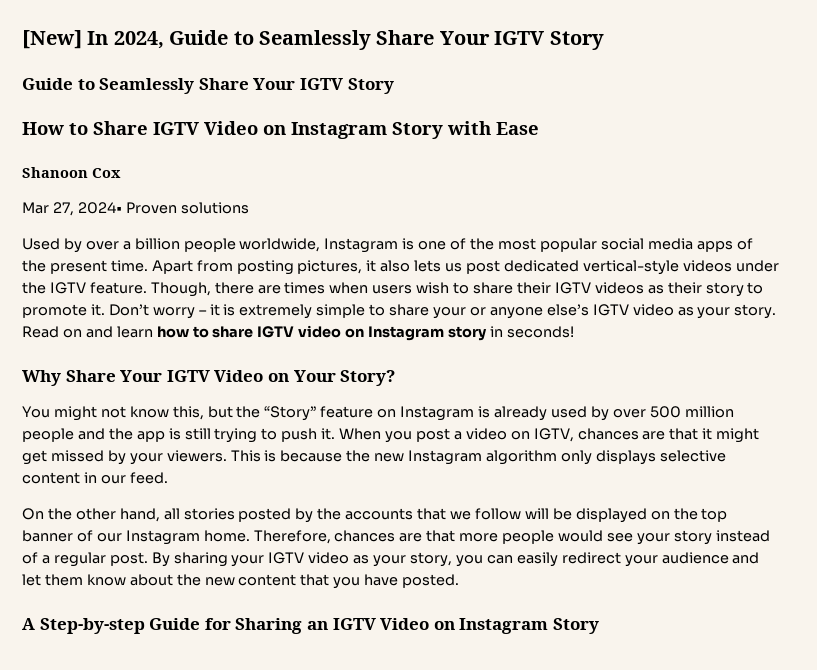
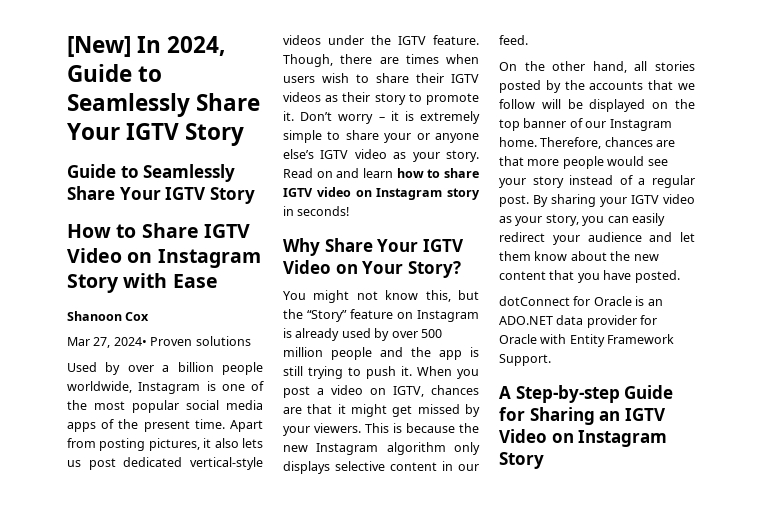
(460, 581) none -> [499,296,663,306] [499,315,658,328] [499,334,675,347] [499,354,551,366] // dotConnect for Oracle is an ADO.NET data provider for Oracle with Entity Framework Support.

